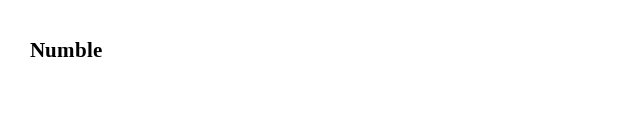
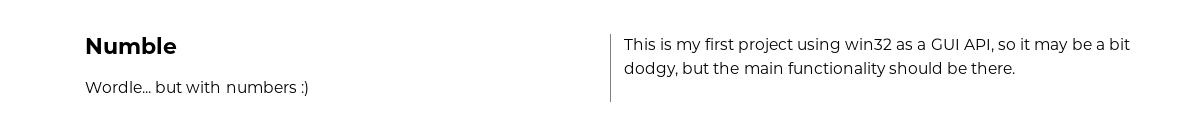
(102, 49) none -> [85,81,309,96] [624,38,1130,53] [624,62,1016,77] // Wordle... but with numbers :) // This is my first project using win32 as a GUI API, so it may be a bit dodgy, but the main functionality should be there.

